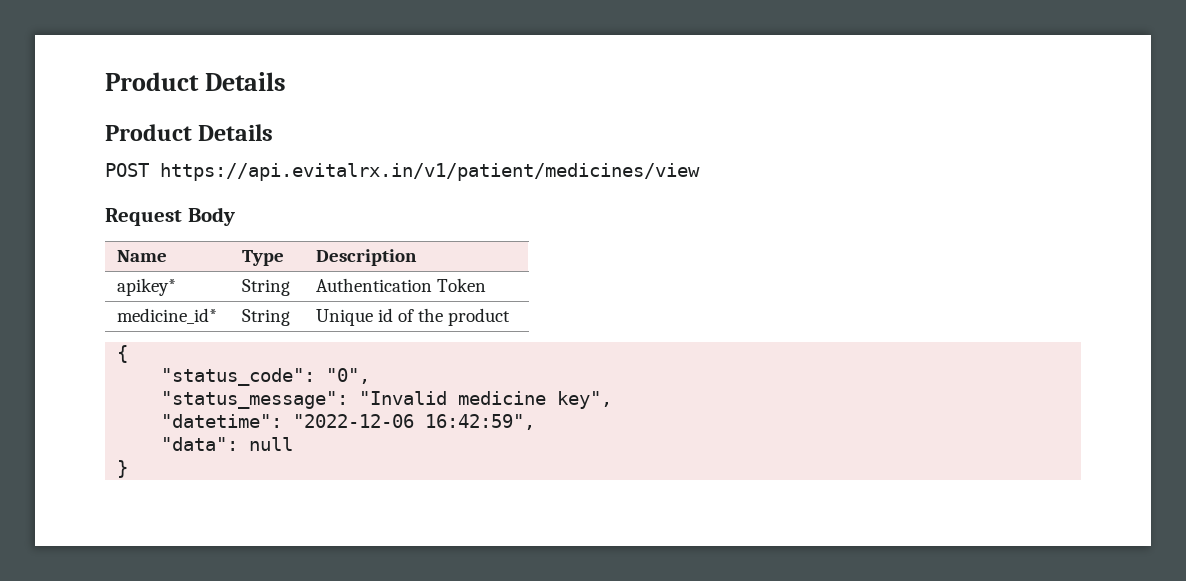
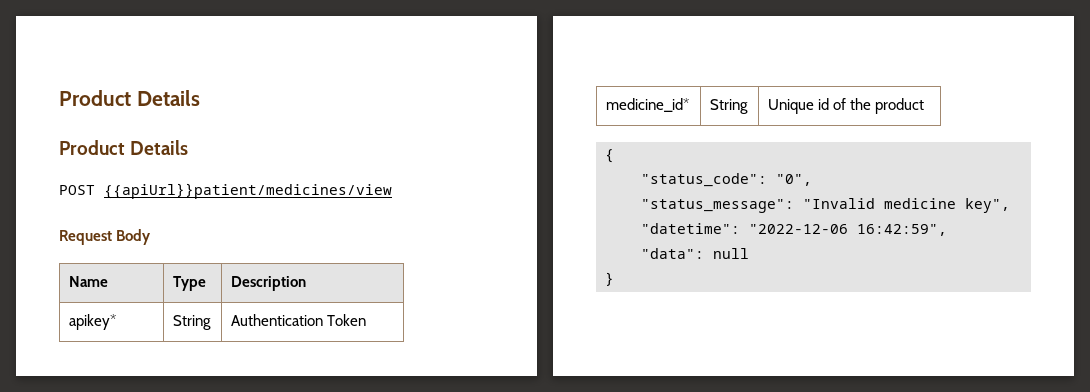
[160,163,700,181] https://api.evitalrx.in/v1/patient/medicines/view -> [104,183,392,199] {{apiUrl}}patient/medicines/view

